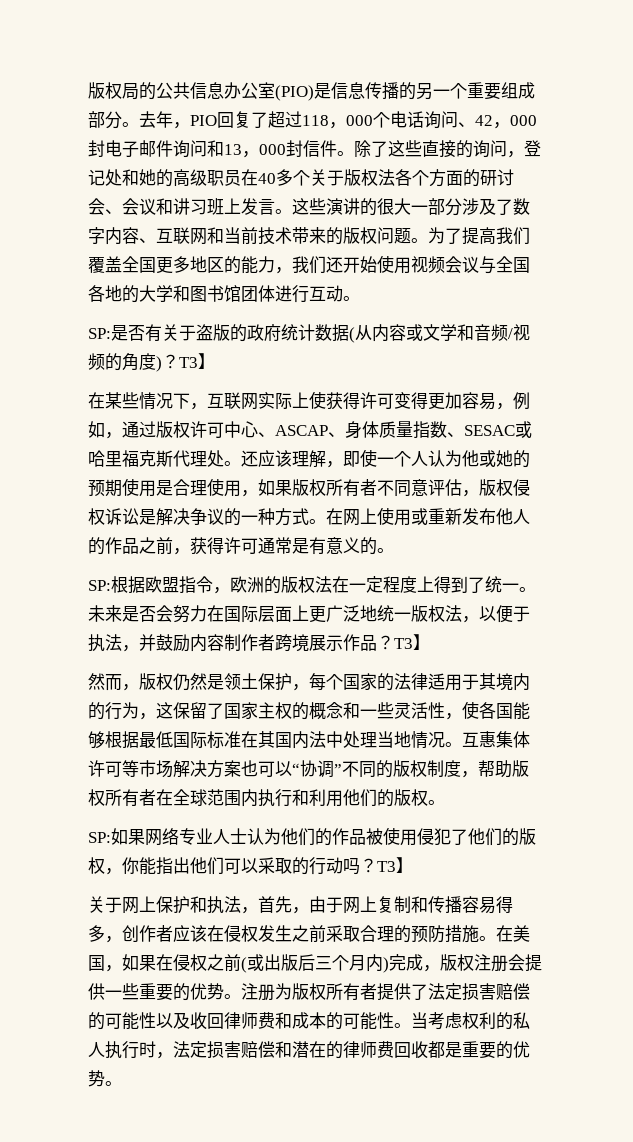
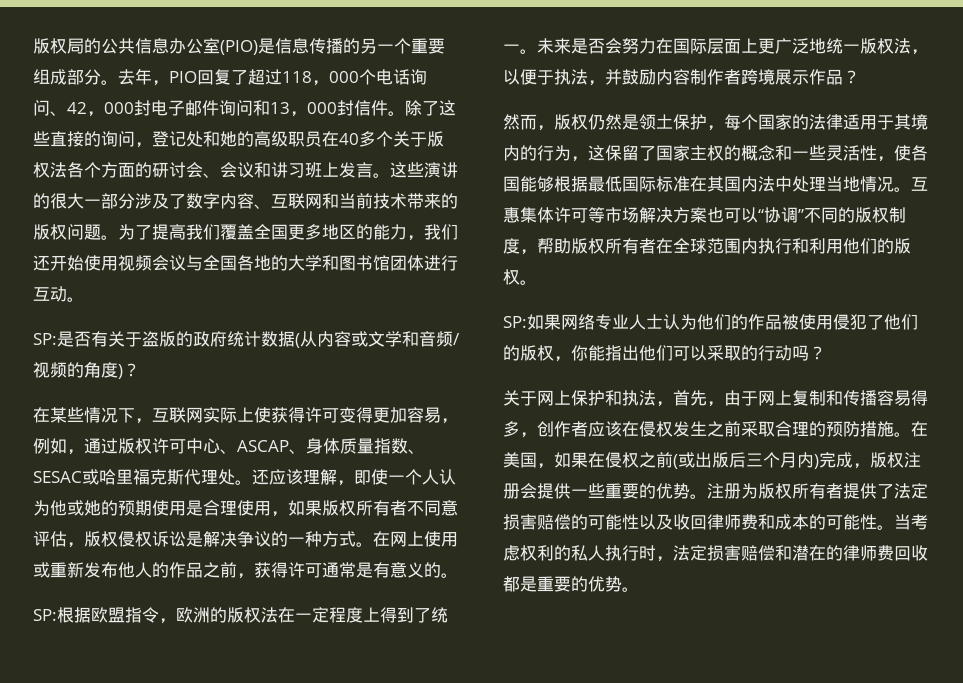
[179,353,215,369] T3】 -> (140, 370) none
[394,634,430,650] T3】 -> (860, 77) none
[377,857,413,873] T3】 -> (826, 353) none

